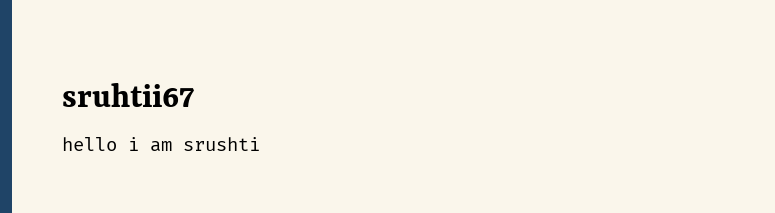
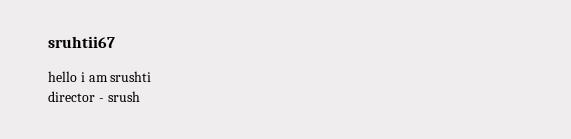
(260, 144) none -> [48,91,140,102] // director - srush

